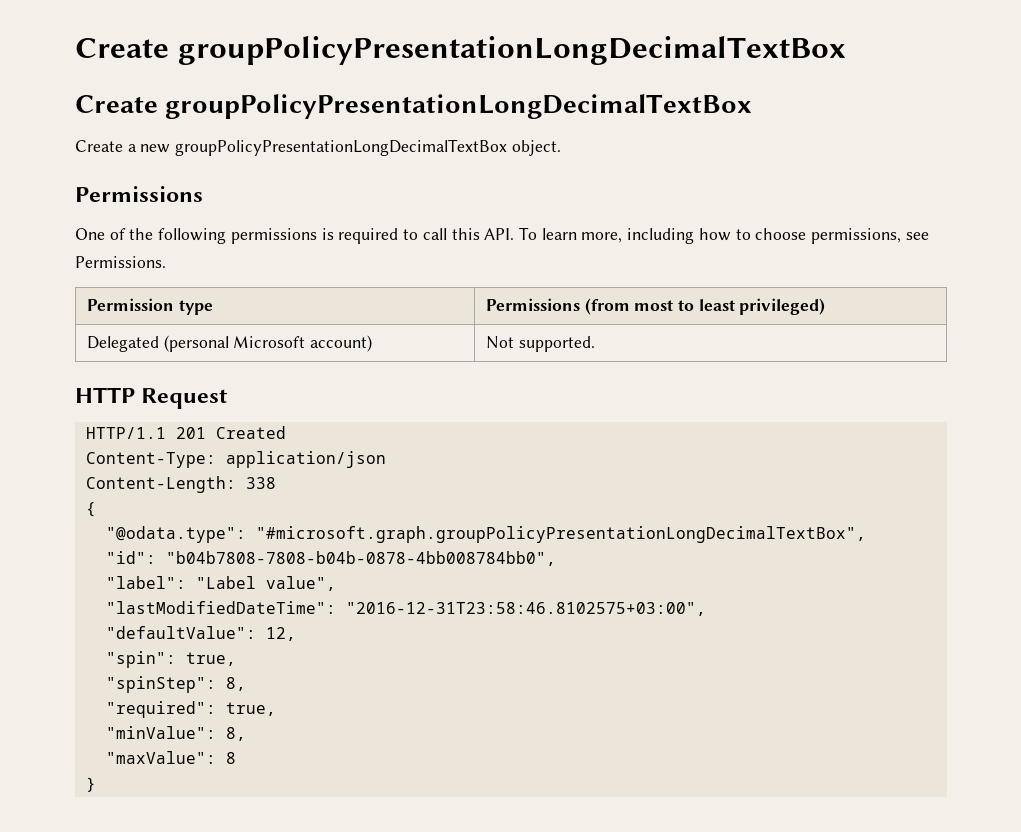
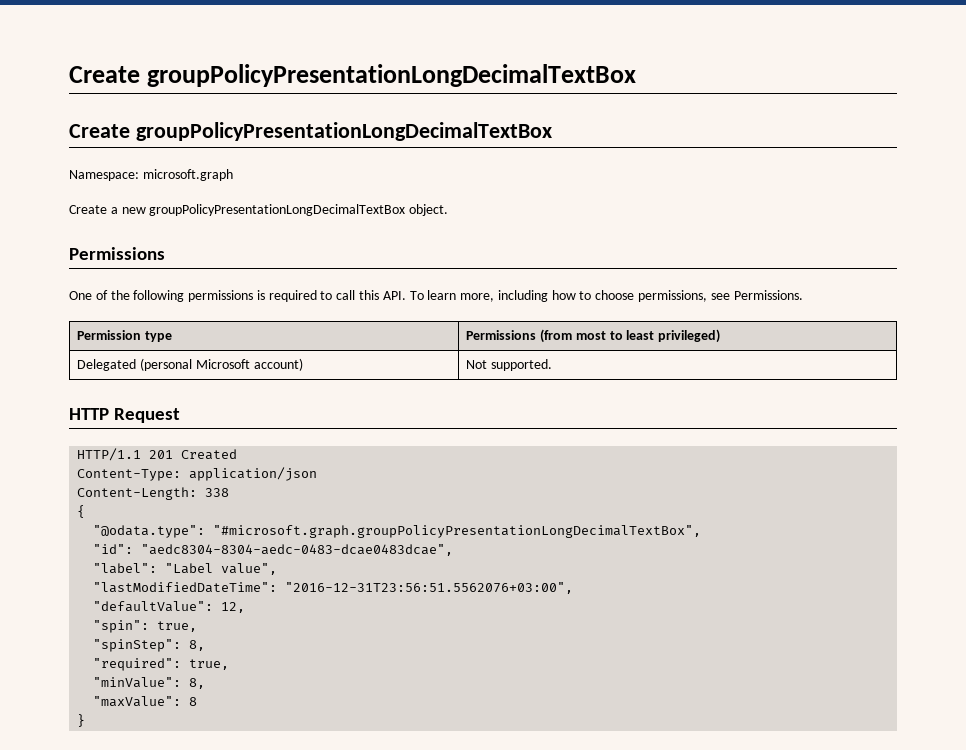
(753, 106) none -> [69,169,233,181] // Namespace: microsoft.graph
[165,551,556,566] "b04b7808-7808-b04b-0878-4bb008784bb0", -> [141,544,454,556] "aedc8304-8304-aedc-0483-dcae0483dcae",
[345,602,706,616] "2016-12-31T23:58:46.8102575+03:00", -> [285,582,574,594] "2016-12-31T23:56:51.5562076+03:00",

